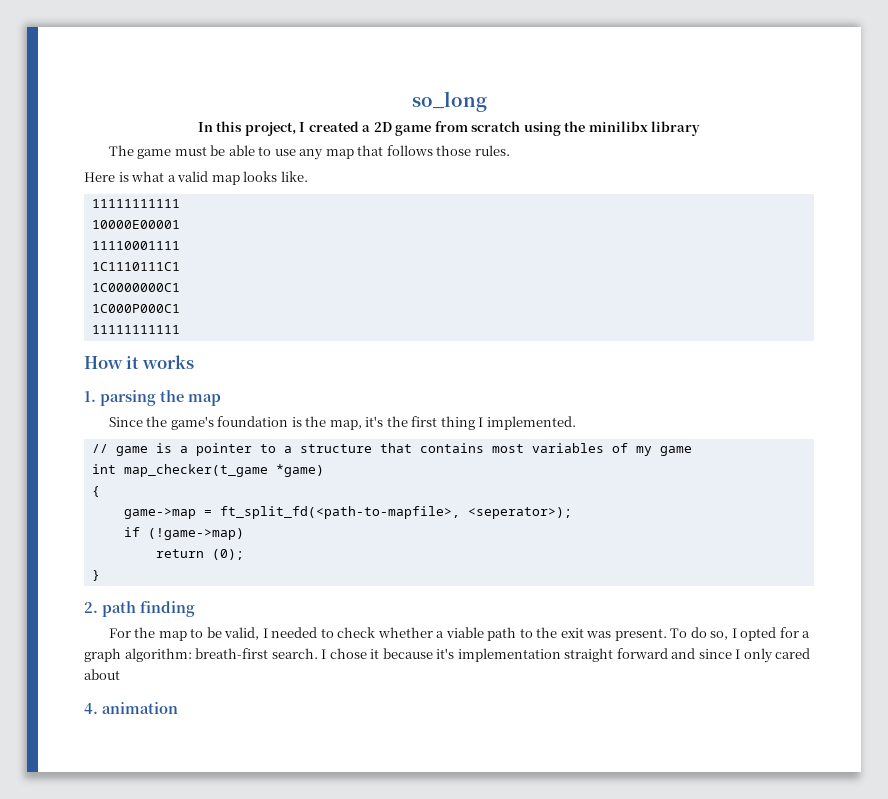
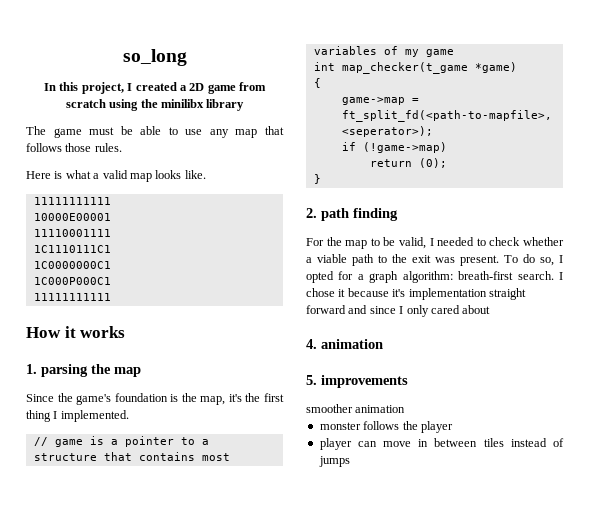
(178, 708) none -> [306,375,408,388] [306,404,406,413] [319,421,453,433] [319,438,564,450] [318,456,350,467] // 5. improvements // smoother animation // monster follows the player // player can move in between tiles instead of jumps

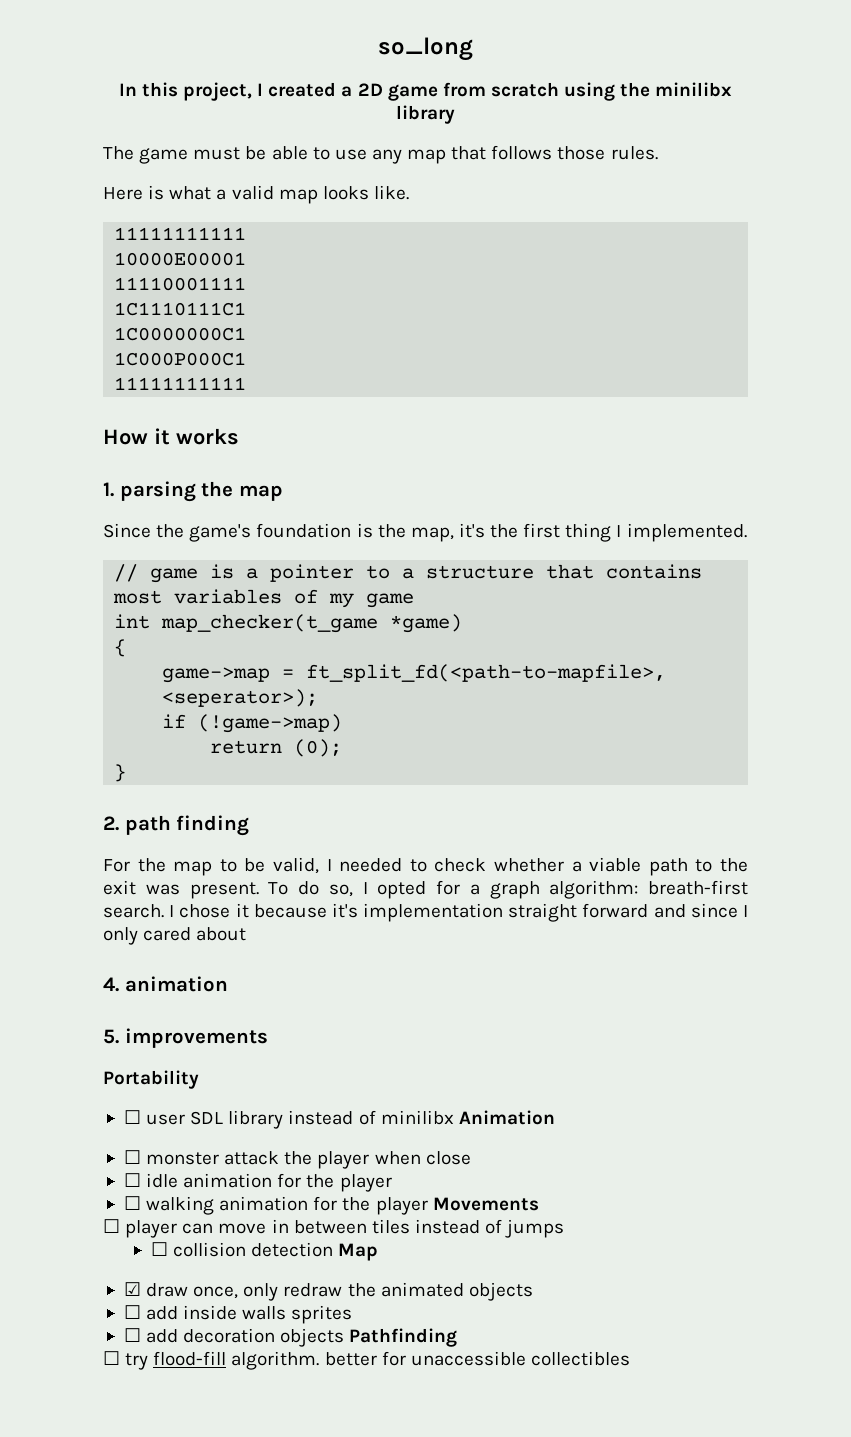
[306,404,406,413] [319,421,400,430] smoother animation // monster follows -> [103,1070,199,1089] [123,1110,555,1129] [123,1150,471,1169] [123,1173,302,1188] Portability // ☐ user SDL library instead of minilibx Animation // ☐ monster attack the player when close // ☐ idle animation for
(453, 427) none -> [123,1196,539,1215] [103,1219,120,1233] ☐ walking animation for the player Movements // ☐
(350, 461) none -> [150,1242,379,1261] [123,1282,533,1301] [123,1305,353,1324] [123,1328,458,1347] [103,1351,630,1370] // ☐ collision detection Map // ☑ draw once, only redraw the animated objects // ☐ add inside walls sprites // ☐ add decoration objects Pathfinding // ☐ try flood-fill algorithm. better for unaccessible collectibles

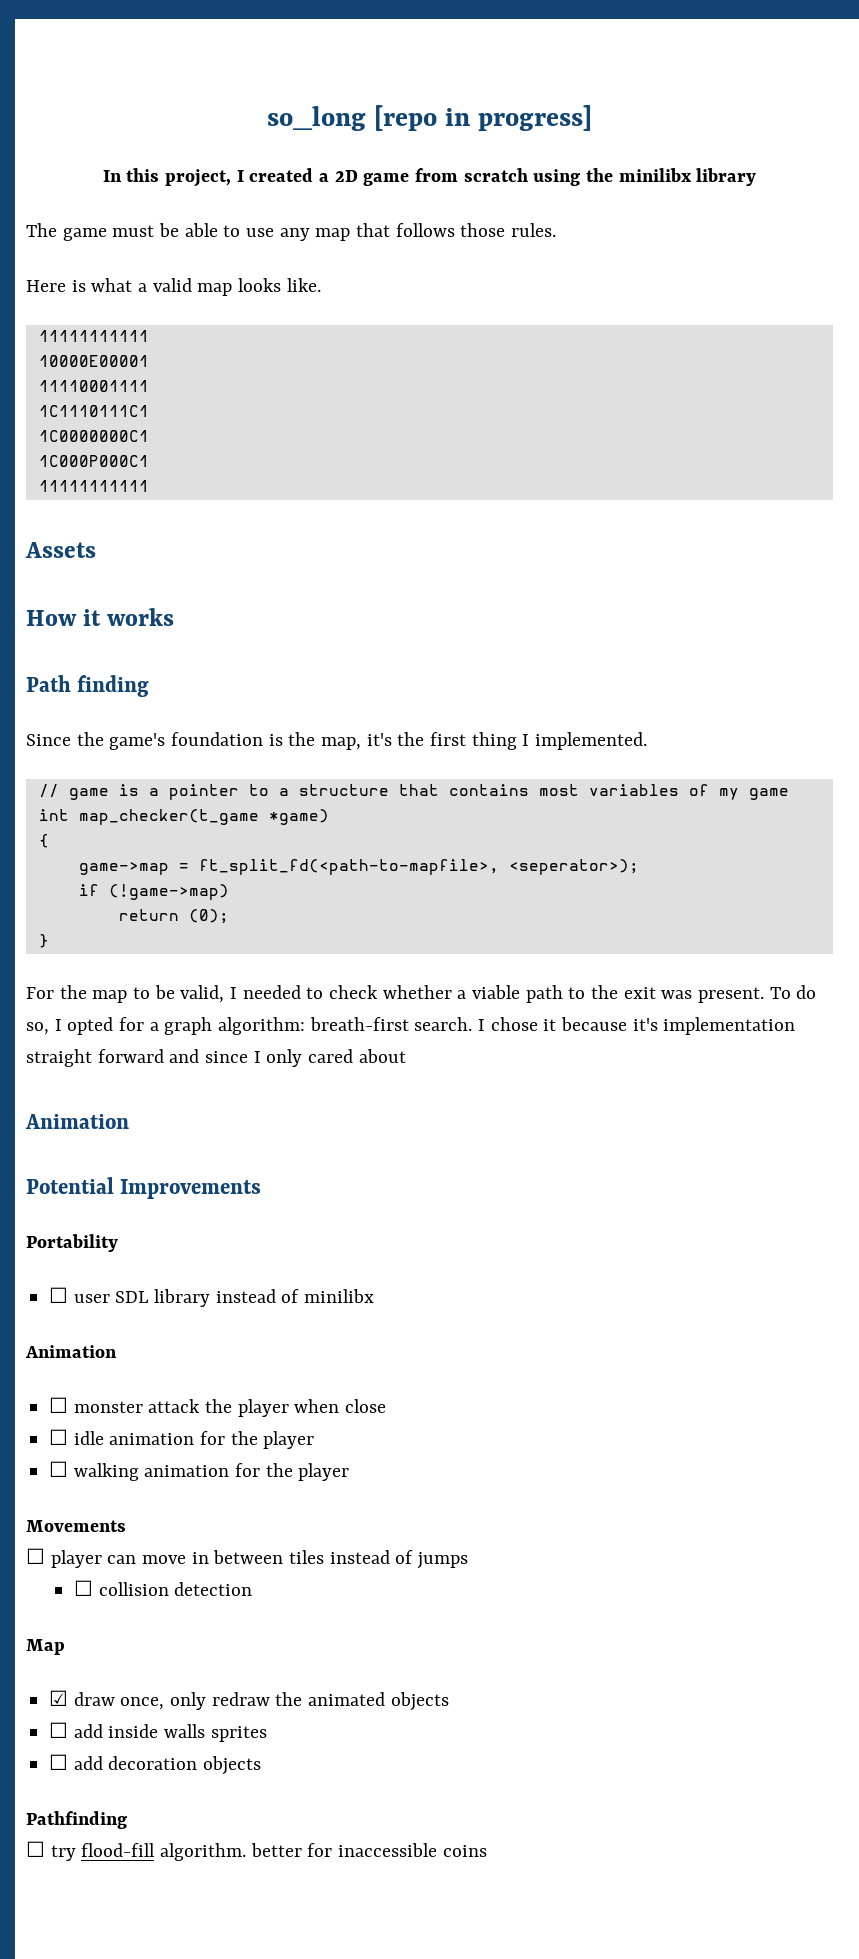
(473, 49) none -> [374,105,592,131] [repo in progress]
(247, 383) none -> [25,542,96,558] // Assets
[103,481,283,502] 1. parsing the map -> [26,675,150,697] Path finding
[103,815,250,836] // 2. path finding -> (49, 941) none
[103,976,228,992] [103,1028,268,1048] 4. animation // 5. improvements -> [25,1114,129,1129] [26,1177,262,1199] Animation // Potential Improvements
(454, 1117) none -> (375, 1296) //
(428, 1206) none -> (350, 1472) //
(333, 1249) none -> (253, 1589) //
(345, 1337) none -> (262, 1765) //
[410,1351,630,1366] unaccessible collectibles -> [338,1843,487,1857] inaccessible coins

